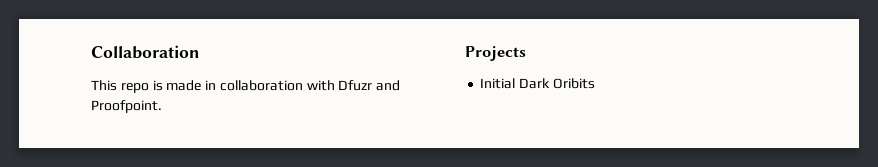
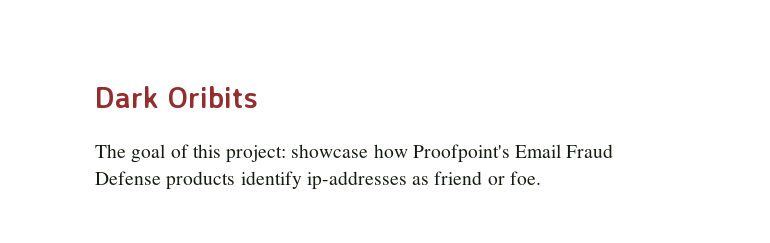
[91,45,200,59] [91,80,401,93] [91,100,162,113] [465,46,526,61] [480,78,595,89] Collaboration // This repo is made in collaboration with Dfuzr and Proofpoint. // Projects // Initial Dark Oribits -> [95,86,258,108] [95,144,614,163] [95,171,541,190] Dark Oribits // The goal of this project: showcase how Proofpoint's Email Fraud Defense products identify ip-addresses as friend or foe.

